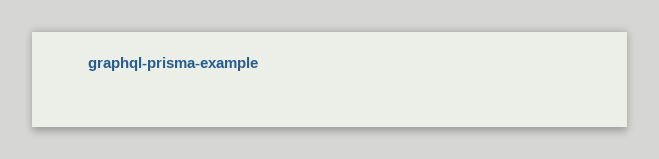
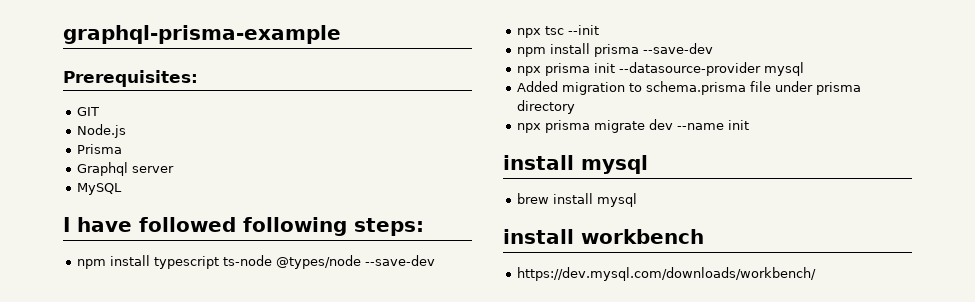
(258, 64) none -> [63,70,198,87] [76,107,99,116] [76,124,126,138] [76,144,122,154] [76,162,174,176] [76,183,122,195] [63,217,424,236] [76,255,435,269] [516,25,599,38] [516,43,713,57] [516,62,804,76] [516,81,861,95] [516,100,575,114] [516,119,749,133] [503,155,648,174] [516,193,637,207] [503,229,704,244] [516,267,816,281] // Prerequisites: // GIT // Node.js // Prisma // Graphql server // MySQL // I have followed following steps: // npm install typescript ts-node @types/node --save-dev // npx tsc --init // npm install prisma --save-dev // npx prisma init --datasource-provider mysql // Added migration to schema.prisma file under prisma directory // npx prisma migrate dev --name init // install mysql // brew install mysql // install workbench // https://dev.mysql.com/downloads/workbench/

